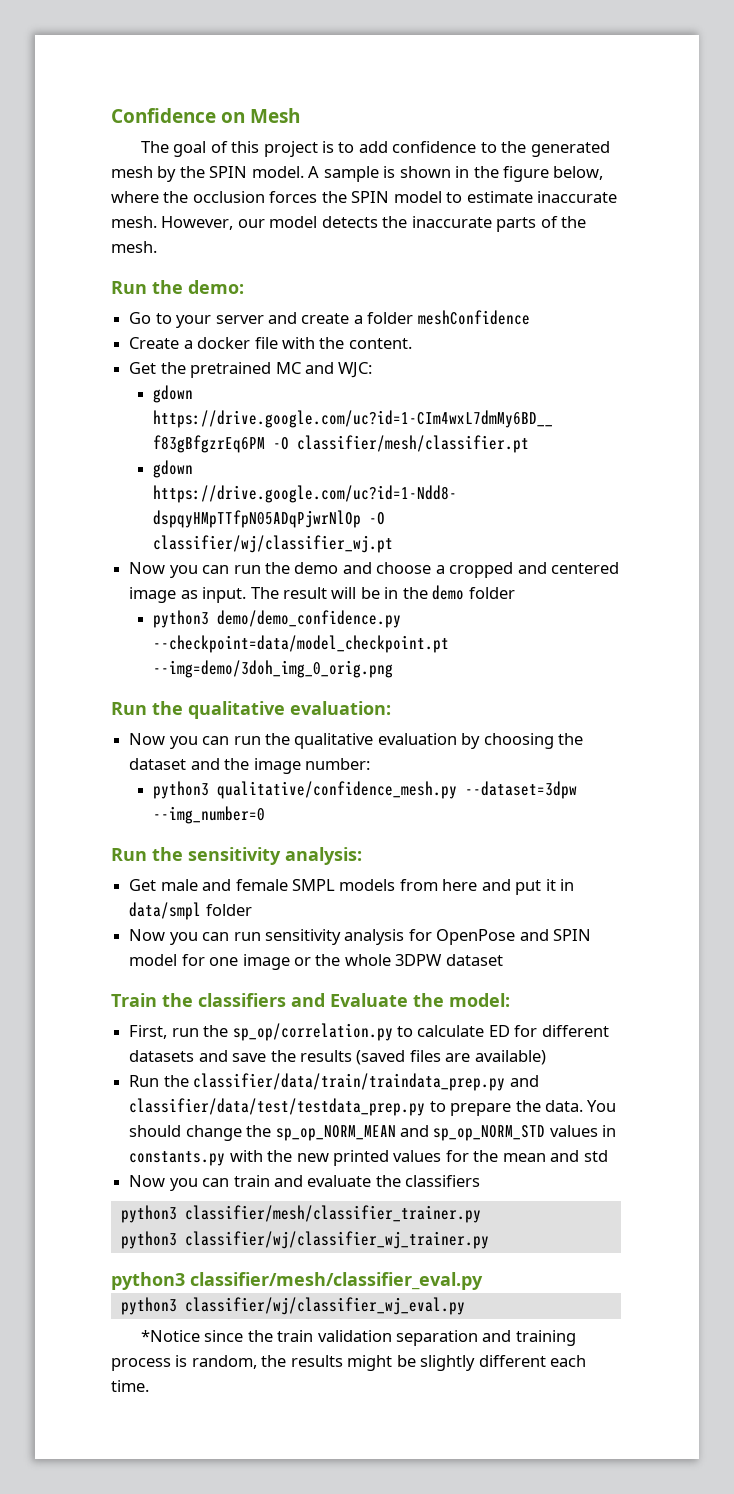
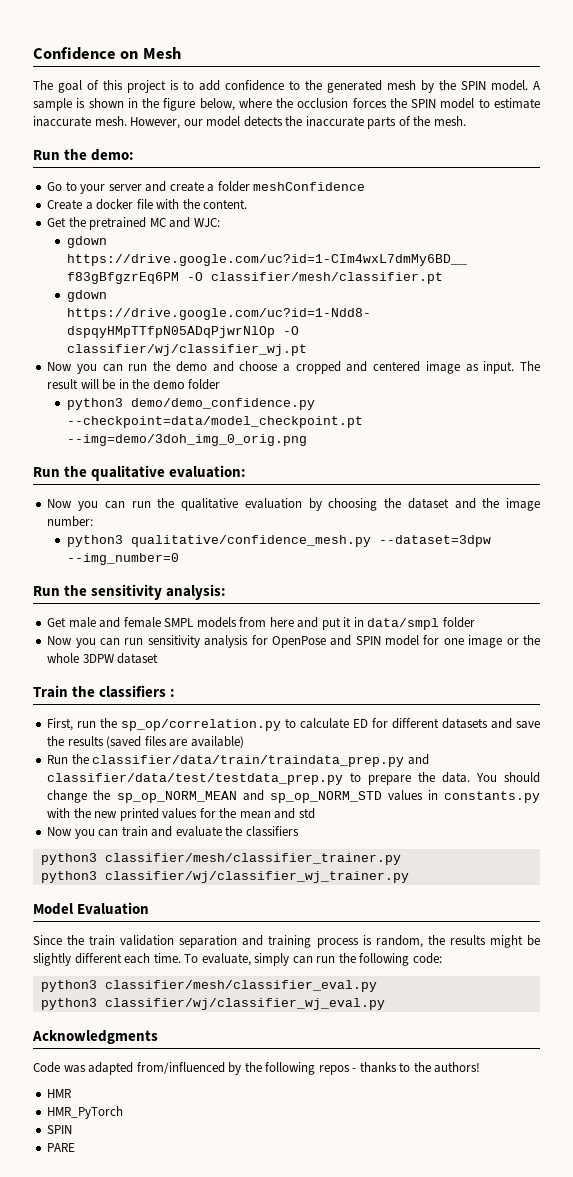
[291,993,510,1007] and Evaluate the model: -> [170,689,176,697] :
[111,1272,483,1290] [120,1297,465,1315] [140,1330,244,1342] python3 classifier/mesh/classifier_eval.py // python3 classifier/wj/classifier_wj_eval.py // *Notice since -> [33,902,150,915] [33,935,62,945] Model Evaluation // Since
(149, 1386) none -> [184,953,442,966] [40,980,377,992] [40,998,385,1010] [32,1030,158,1044] [33,1062,481,1075] [47,1089,73,1098] [47,1106,124,1119] [47,1125,73,1134] [47,1143,76,1152] To evaluate, simply can run the following code: // python3 classifier/mesh/classifier_eval.py // python3 classifier/wj/classifier_wj_eval.py // Acknowledgments // Code was adapted from/influenced by the following repos - thanks to the authors! // HMR // HMR_PyTorch // SPIN // PARE

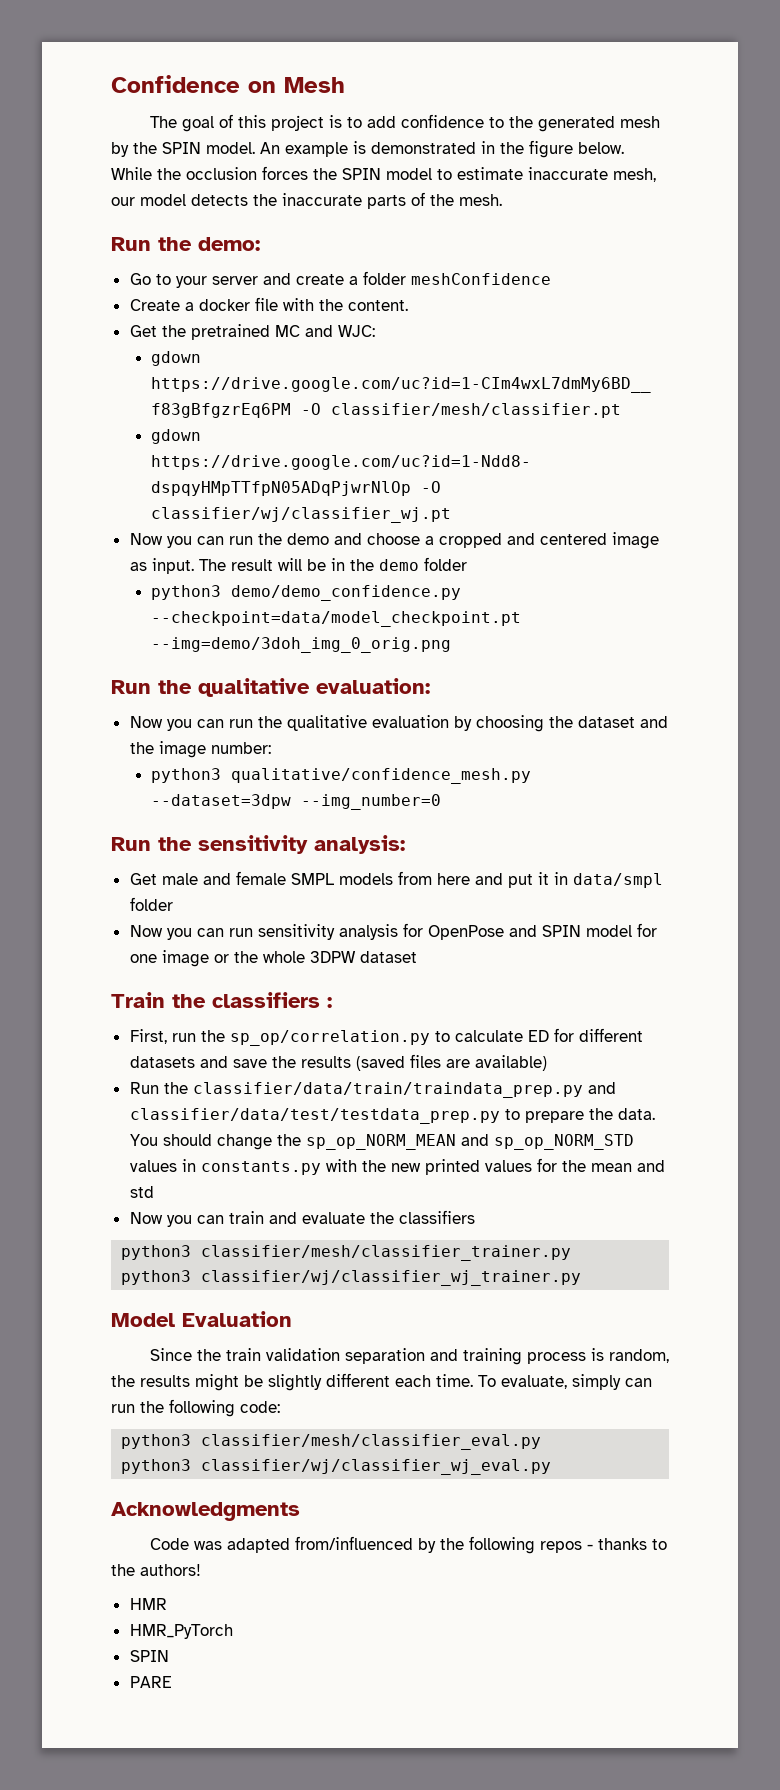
[533,81,541,90] [33,98,124,111] A sample is shown -> [260,141,476,157] An example is demonstrated
[199,98,272,111] below, where -> [578,142,624,154] [111,167,152,180] below. While
[94,116,181,129] mesh. However, -> [613,168,656,182] mesh,

